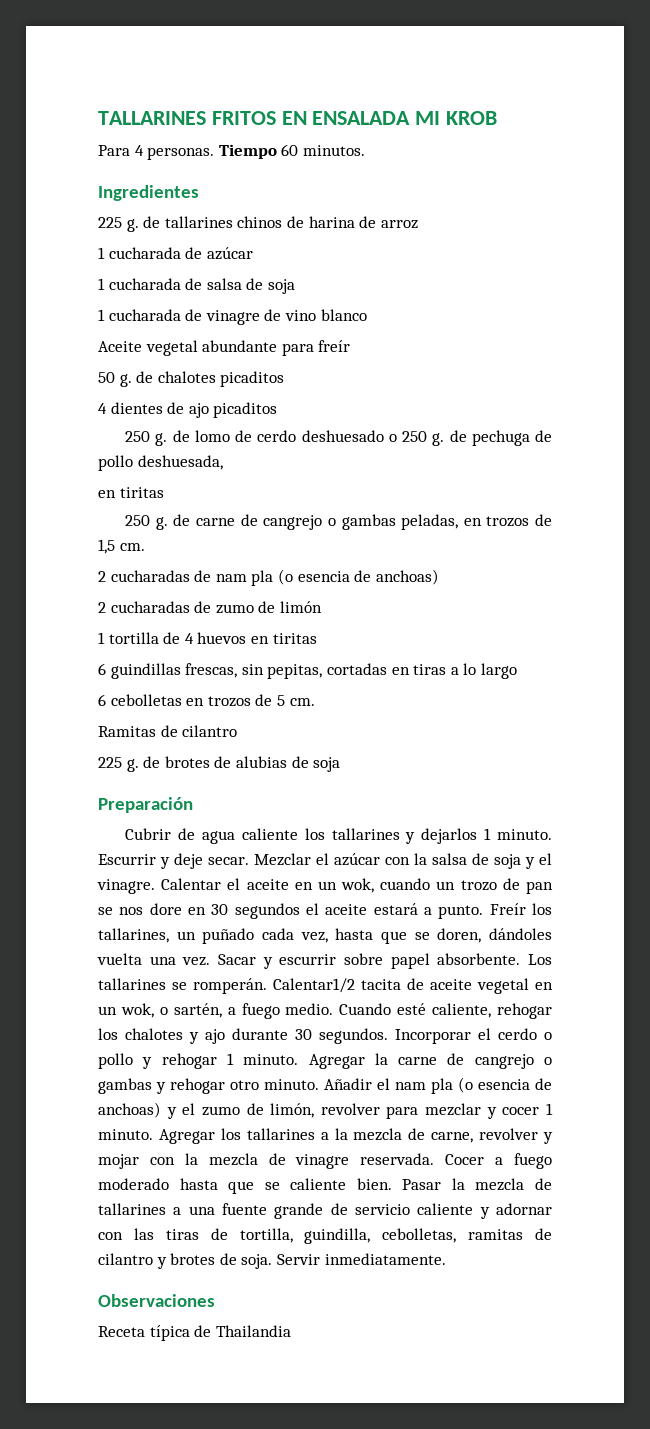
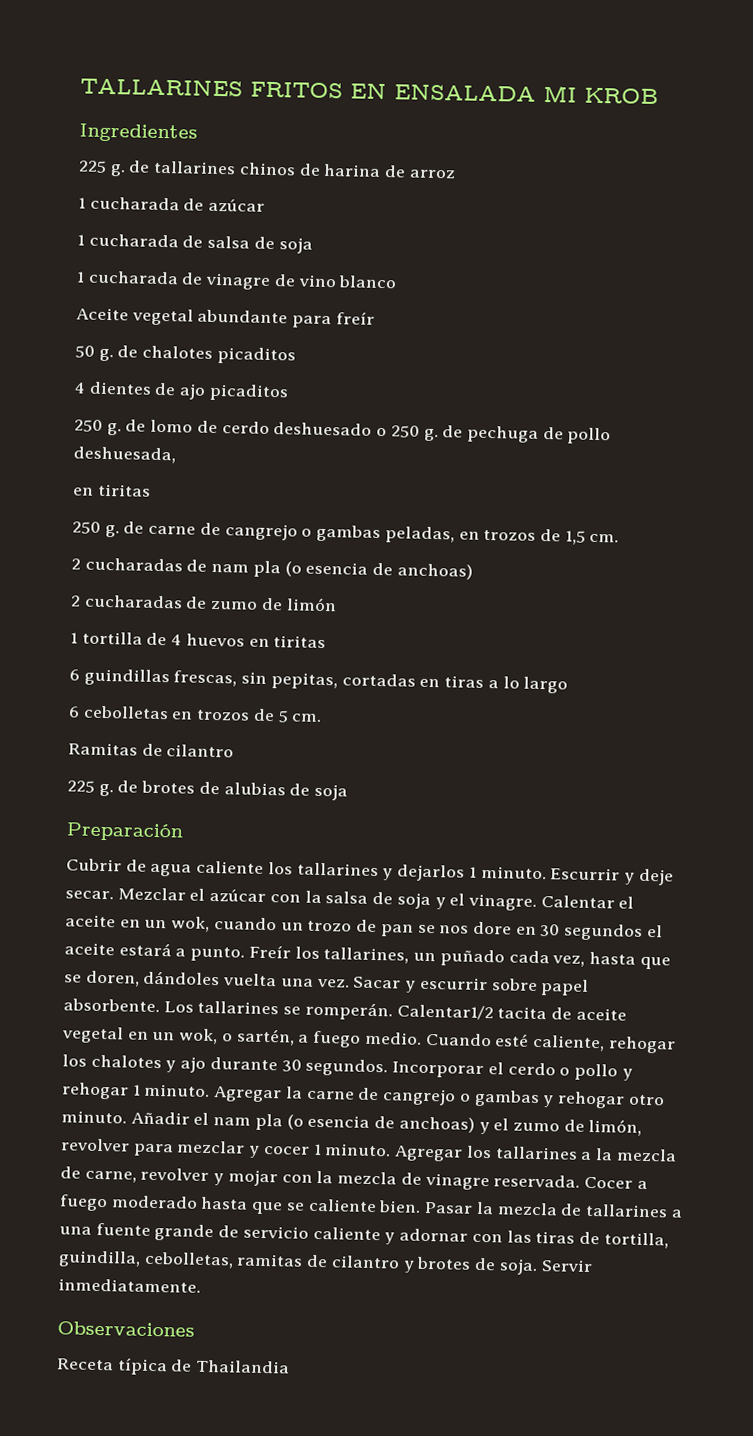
[98,144,365,160] // Para 4 personas. Tiempo 60 minutos. -> (659, 96) none

